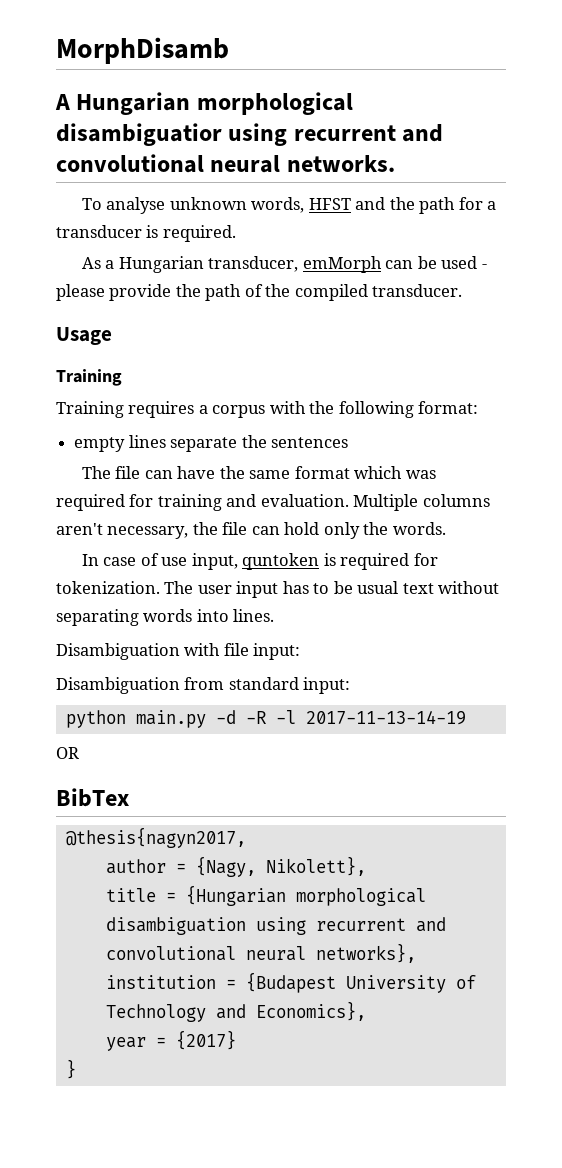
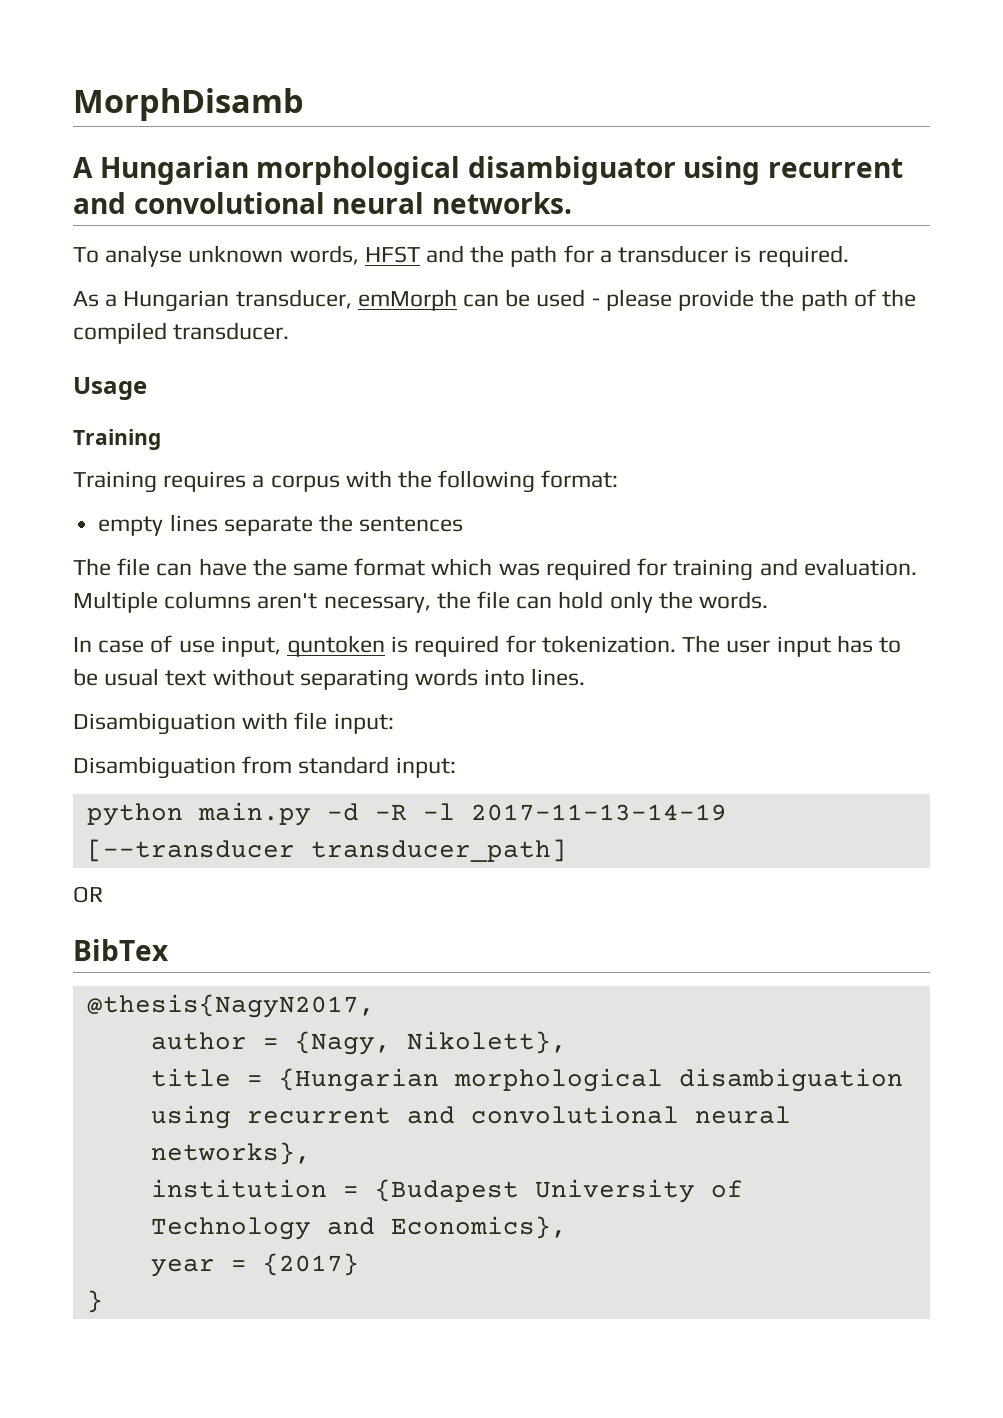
[56,123,222,146] disambiguatior -> [467,156,676,185] disambiguator
(466, 717) none -> [86,839,567,862] [--transducer transducer_path]
[65,827,246,848] @thesis{nagyn2017, -> [86,994,375,1018] @thesis{NagyN2017,

